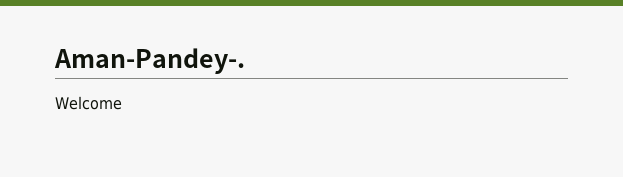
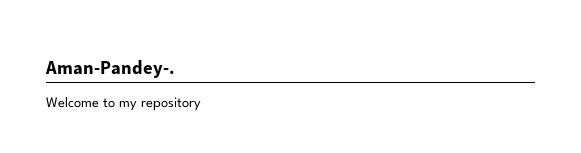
(122, 103) none -> [103,97,201,111] to my repository

